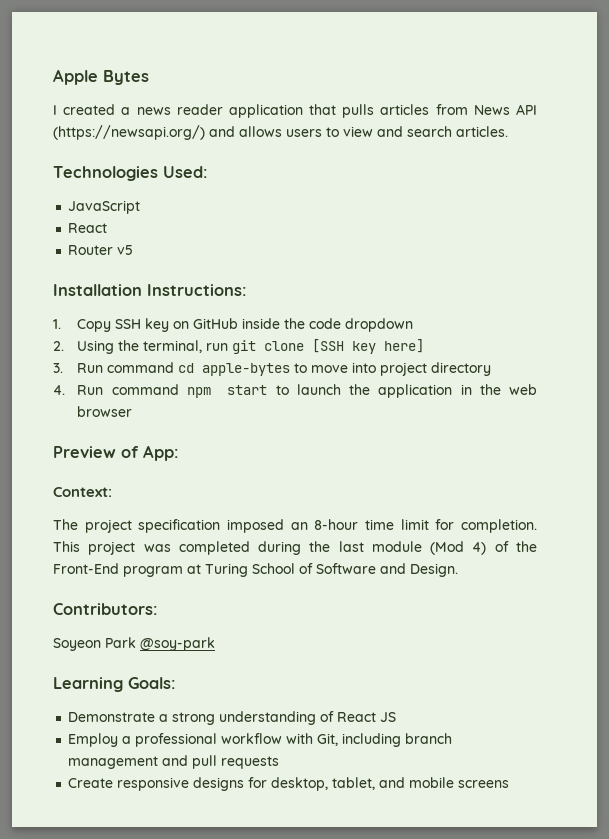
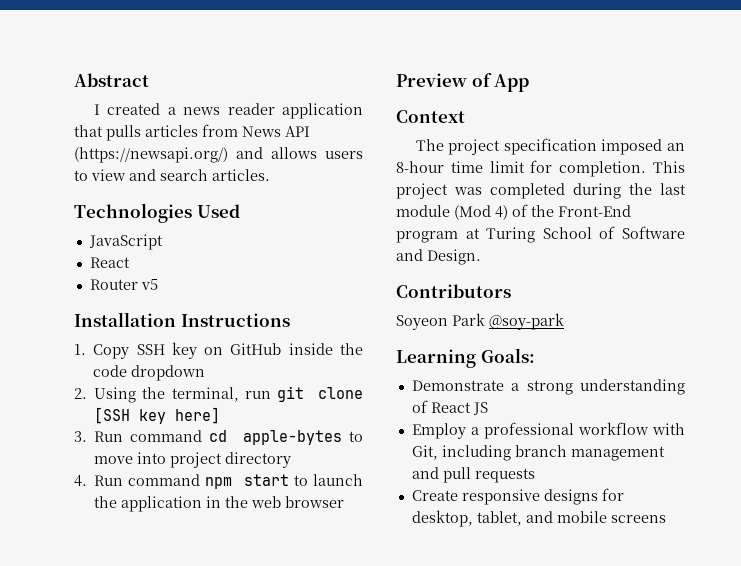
[53,69,149,85] Apple Bytes -> [74,73,149,87] Abstract
[163,166,208,178] Used: -> [196,204,240,218] Used
[147,284,247,296] Instructions: -> [180,313,290,327] Instructions
[143,445,179,461] [53,487,112,497] App: // Context: -> [494,74,530,92] [396,110,465,123] App // Context
[53,603,158,615] Contributors: -> [396,284,511,298] Contributors

